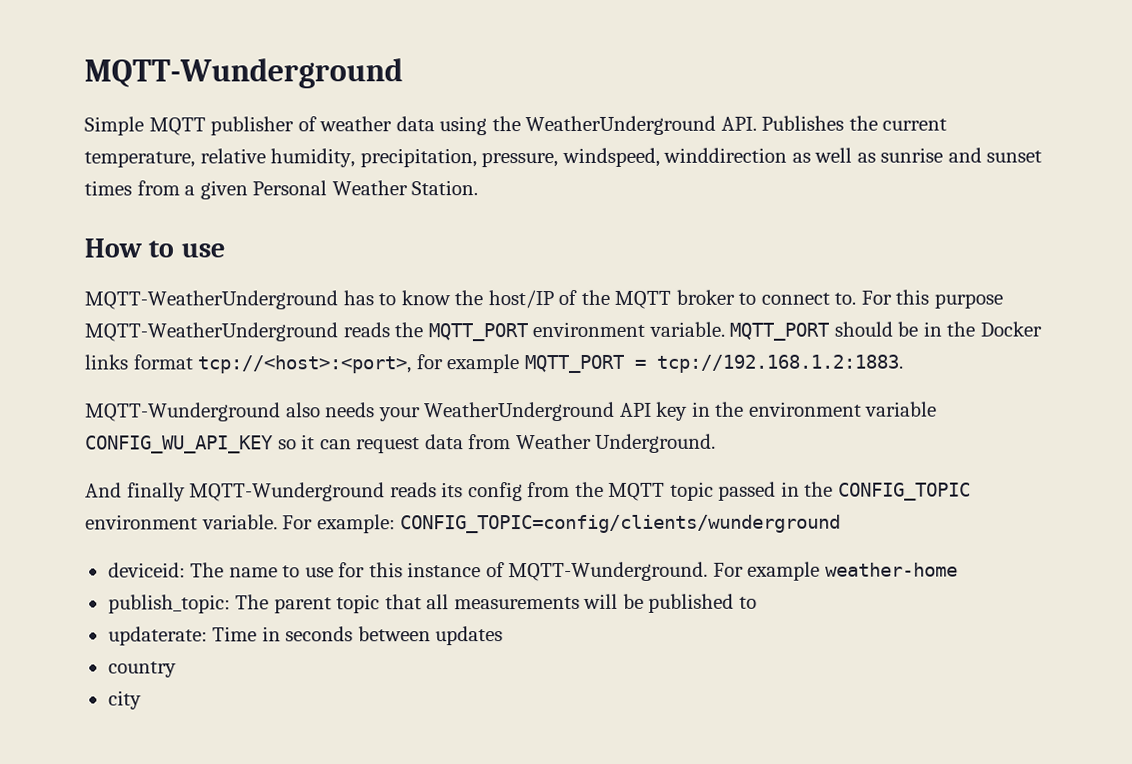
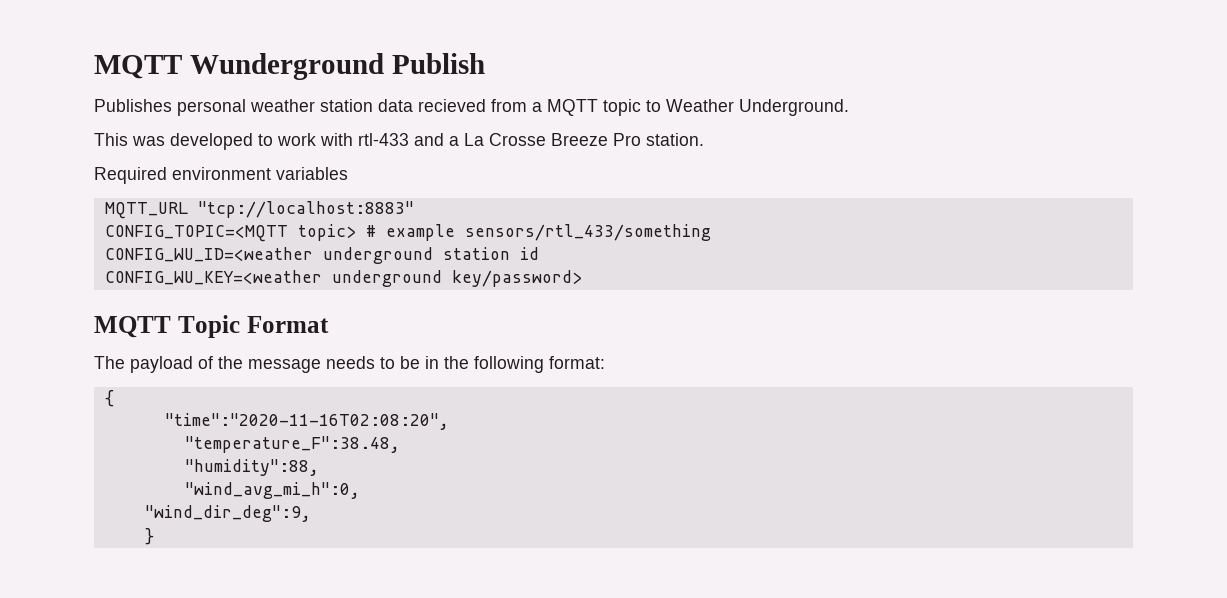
[84,58,403,89] [84,115,948,136] [84,147,1043,168] [84,180,479,200] [84,238,225,258] [84,289,1004,310] [84,321,1042,342] [84,354,903,374] [85,401,938,422] [85,433,717,454] [85,481,971,502] [85,514,842,534] [107,561,958,582] [107,593,757,614] [107,626,504,646] [107,661,177,678] [107,690,142,710] MQTT-Wunderground // Simple MQTT publisher of weather data using the WeatherUnderground API. Publishes the current temperature, relative humidity, precipitation, pressure, windspeed, winddirection as well as sunrise and sunset times from a given Personal Weather Station. // How to use // MQTT-WeatherUnderground has to know the host/IP of the MQTT broker to connect to. For this purpose MQTT-WeatherUnderground reads the MQTT_PORT environment variable. MQTT_PORT should be in the Docker links format tcp://<host>:<port>, for example MQTT_PORT = tcp://192.168.1.2:1883. // MQTT-Wunderground also needs your WeatherUnderground API key in the environment variable CONFIG_WU_API_KEY so it can request data from Weather Underground. // And finally MQTT-Wunderground reads its config from the MQTT topic passed in the CONFIG_TOPIC environment variable. For example: CONFIG_TOPIC=config/clients/wunderground // deviceid: The name to use for this instance of MQTT-Wunderground. For example weather-home // publish_topic: The parent topic that all measurements will be published to // updaterate: Time in seconds between updates // country // city -> [94,53,485,80] [94,99,849,116] [94,133,704,150] [94,167,348,184] [104,201,414,219] [104,224,711,242] [104,247,539,264] [104,270,582,287] [94,315,329,338] [94,356,605,373] [104,390,114,407] [164,413,449,430] [184,436,400,453] [184,459,319,476] [184,482,360,499] [144,505,311,522] [144,528,154,545] MQTT Wunderground Publish // Publishes personal weather station data recieved from a MQTT topic to Weather Underground. // This was developed to work with rtl-433 and a La Crosse Breeze Pro station. // Required environment variables // MQTT_URL "tcp://localhost:8883" // CONFIG_TOPIC=<MQTT topic> # example sensors/rtl_433/something // CONFIG_WU_ID=<weather underground station id // CONFIG_WU_KEY=<weather underground key/password> // MQTT Topic Format // The payload of the message needs to be in the following format: // { // "time":"2020-11-16T02:08:20", // "temperature_F":38.48, // "humidity":88, // "wind_avg_mi_h":0, // "wind_dir_deg":9, // }

